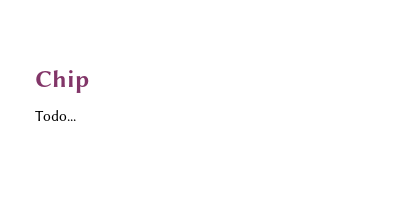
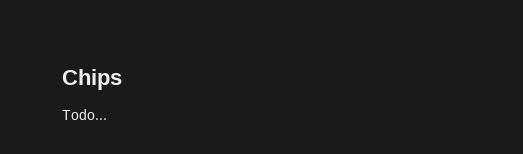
[35,70,89,93] Chip -> [62,69,122,90] Chips

